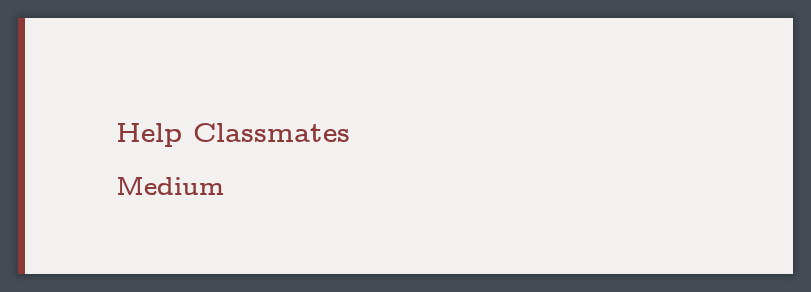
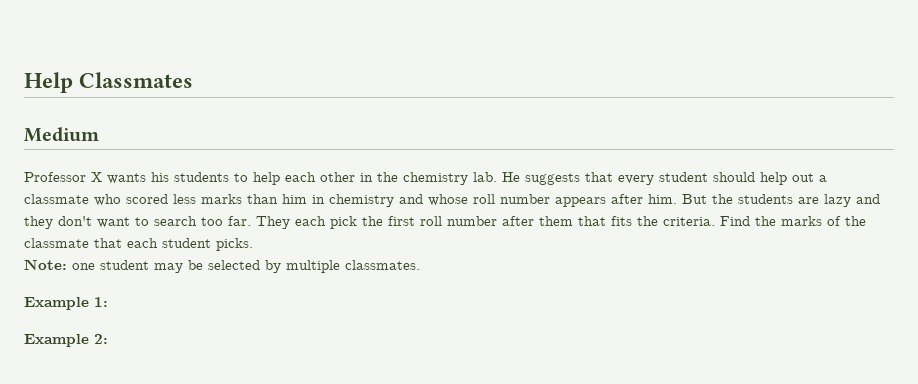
(224, 185) none -> [24,172,827,185] [24,194,880,207] [24,216,866,229] [24,238,253,251] [24,259,420,273] [24,297,108,310] [24,334,108,347] // Professor X wants his students to help each other in the chemistry lab. He suggests that every student should help out a classmate who scored less marks than him in chemistry and whose roll number appears after him. But the students are lazy and they don't want to search too far. They each pick the first roll number after them that fits the criteria. Find the marks of the classmate that each student picks. // Note: one student may be selected by multiple classmates. // Example 1: // Example 2:

